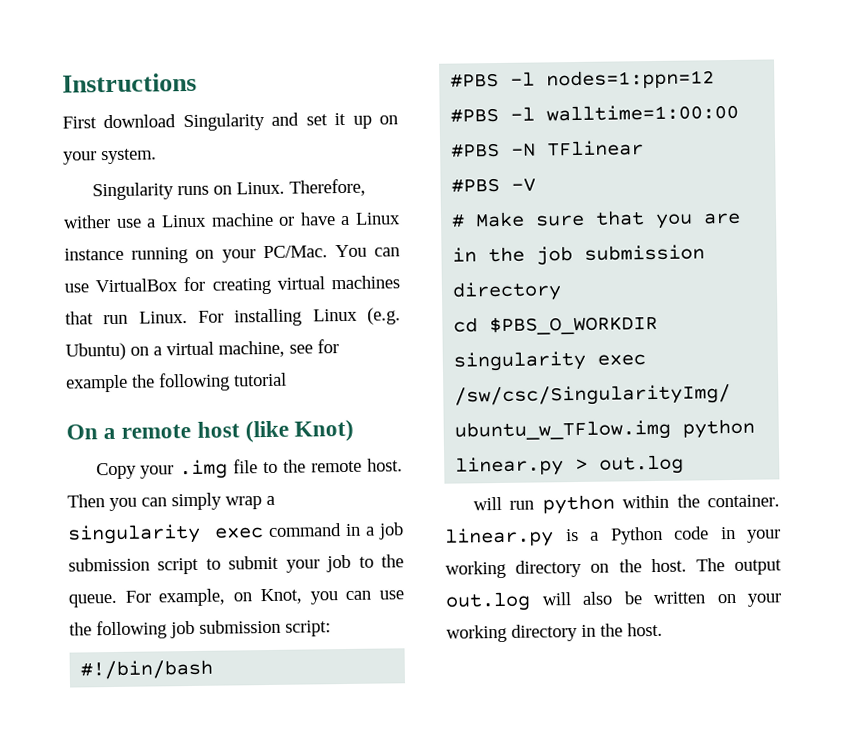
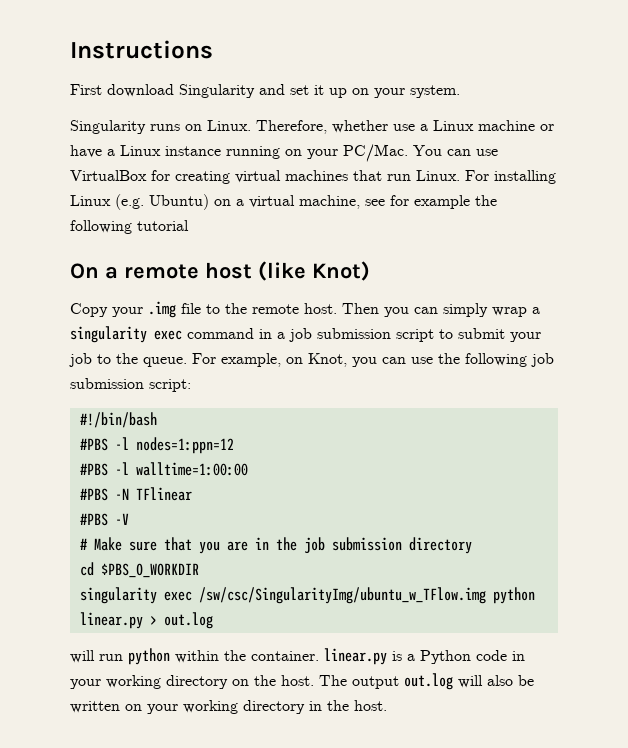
[63,215,111,229] wither -> [332,120,388,133] whether

